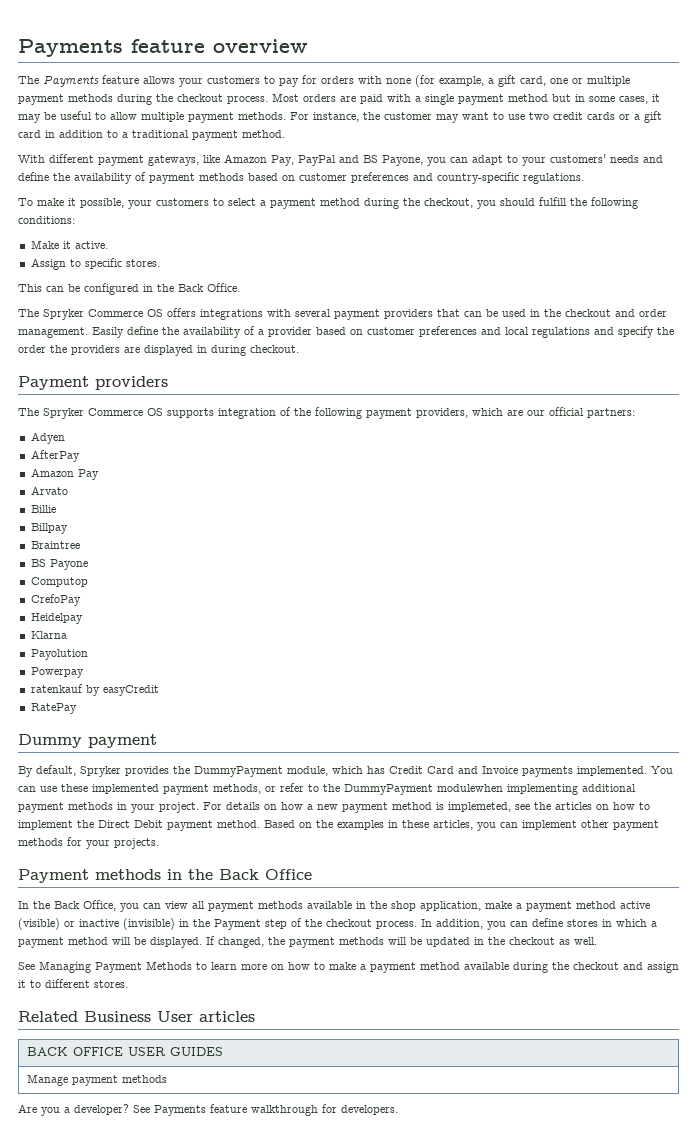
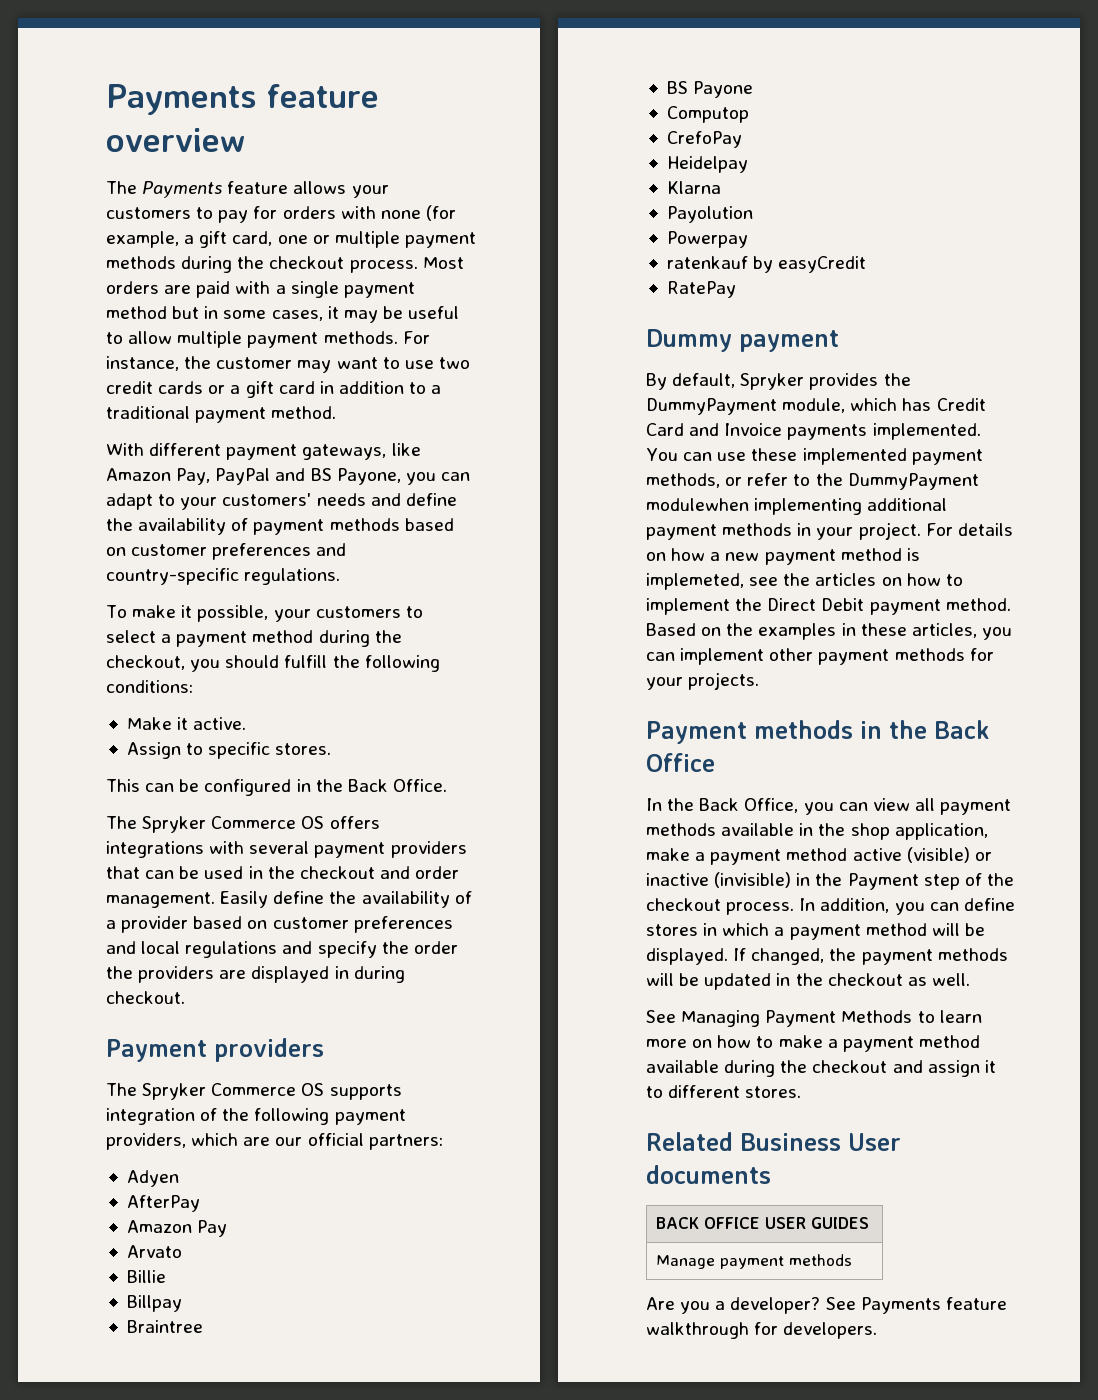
[199,1011,255,1022] articles -> [646,1165,771,1184] documents

